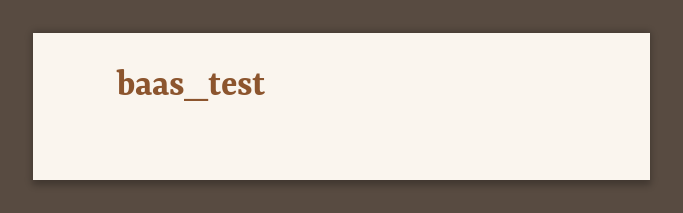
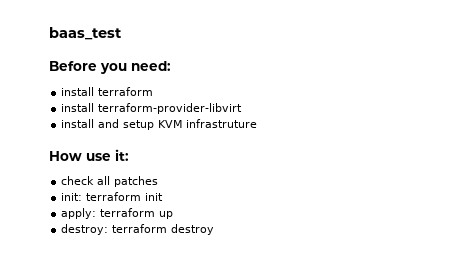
(265, 85) none -> [49,61,171,74] [61,87,154,96] [61,103,243,114] [61,119,258,130] [49,149,129,161] [61,176,159,187] [61,192,164,201] [61,208,174,219] [61,224,215,235] // Before you need: // install terraform // install terraform-provider-libvirt // install and setup KVM infrastruture // How use it: // check all patches // init: terraform init // apply: terraform up // destroy: terraform destroy

